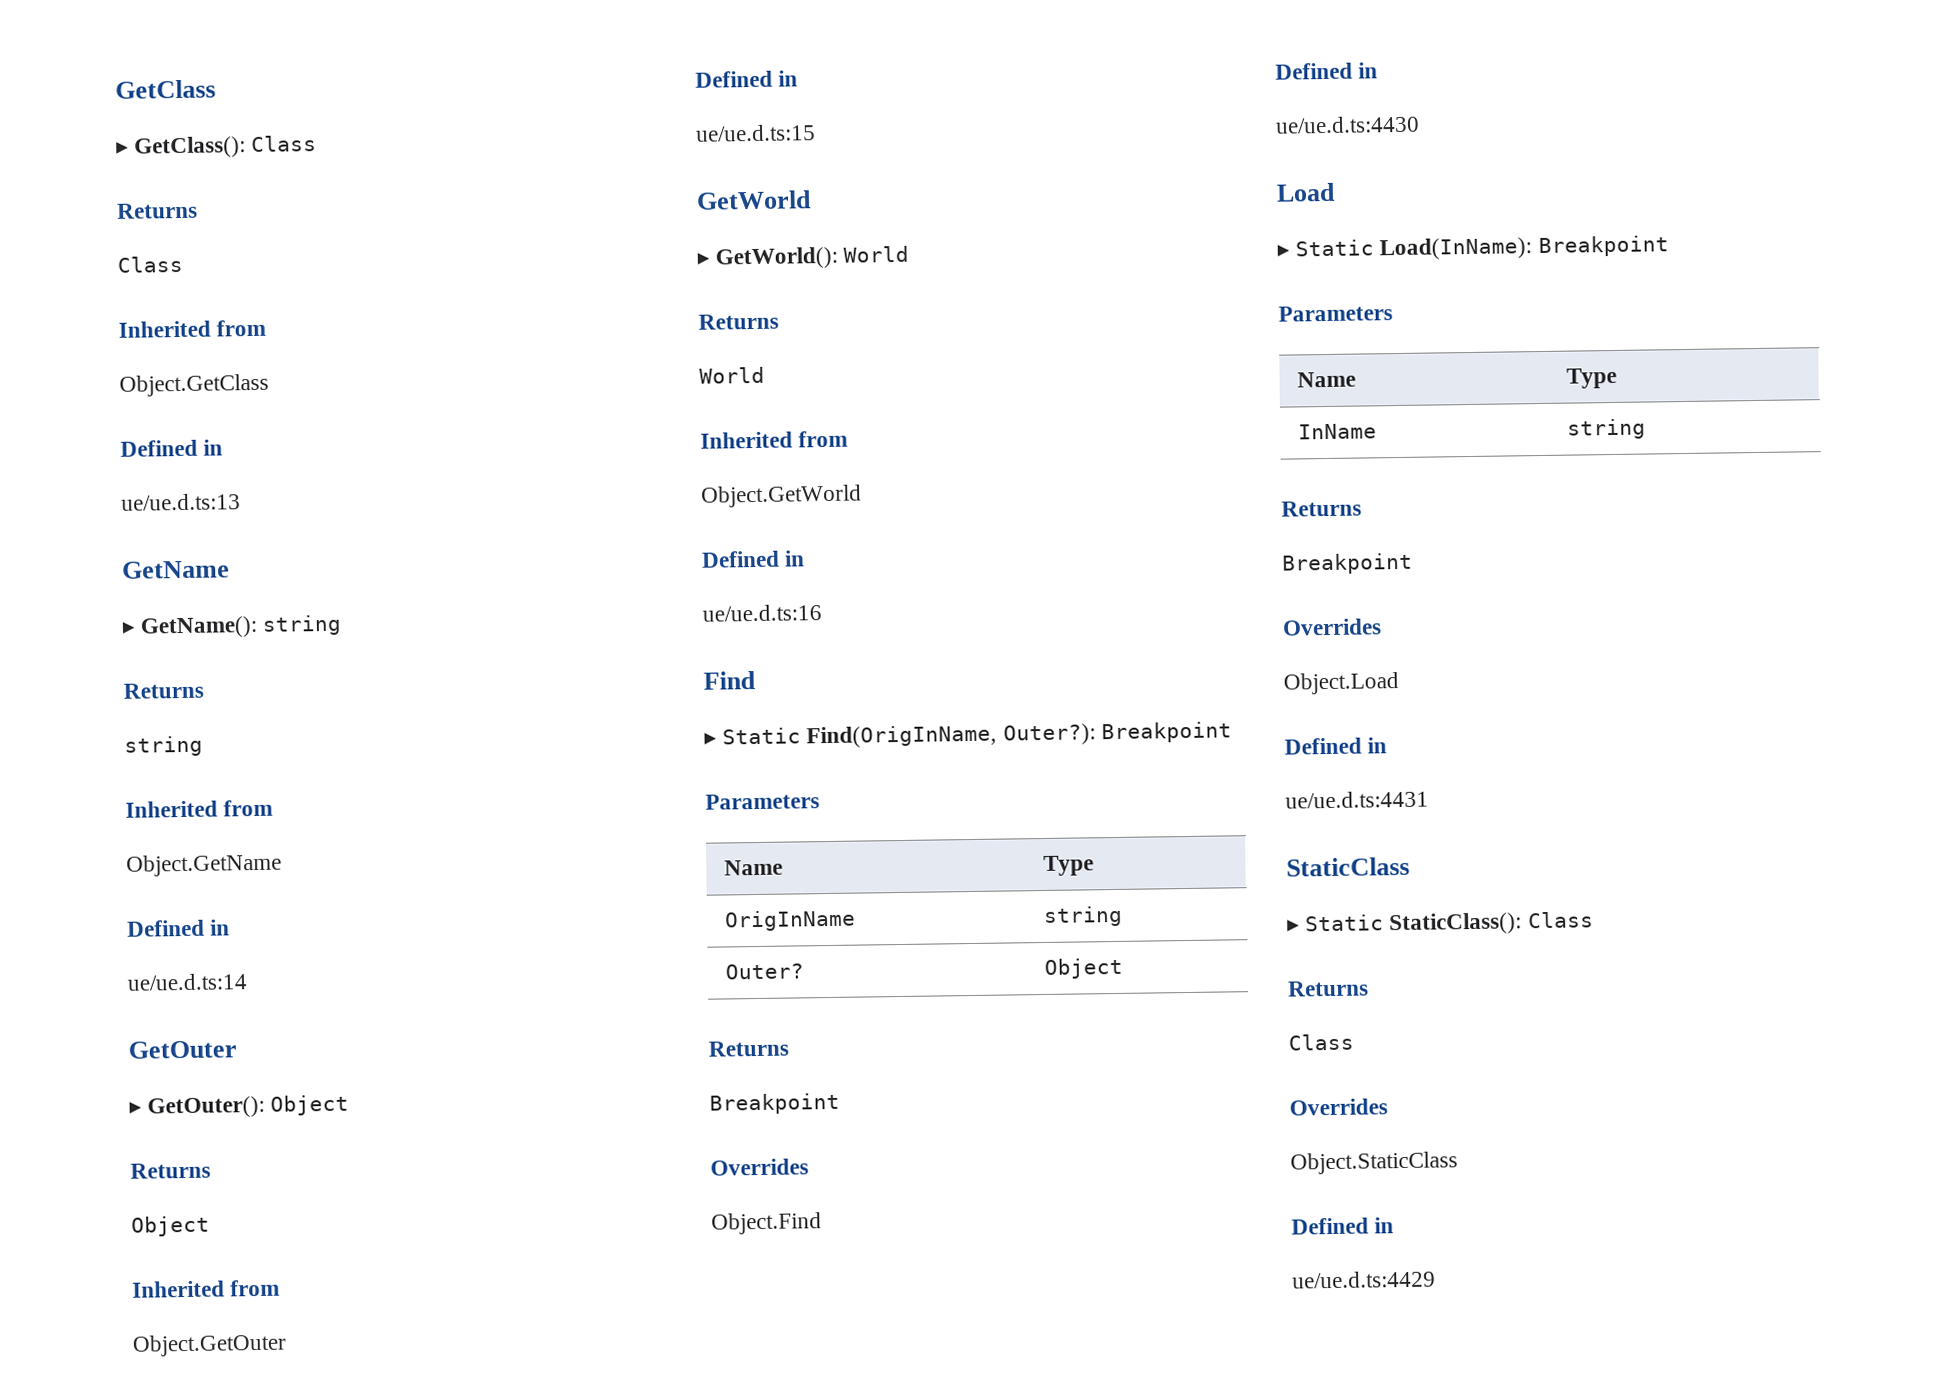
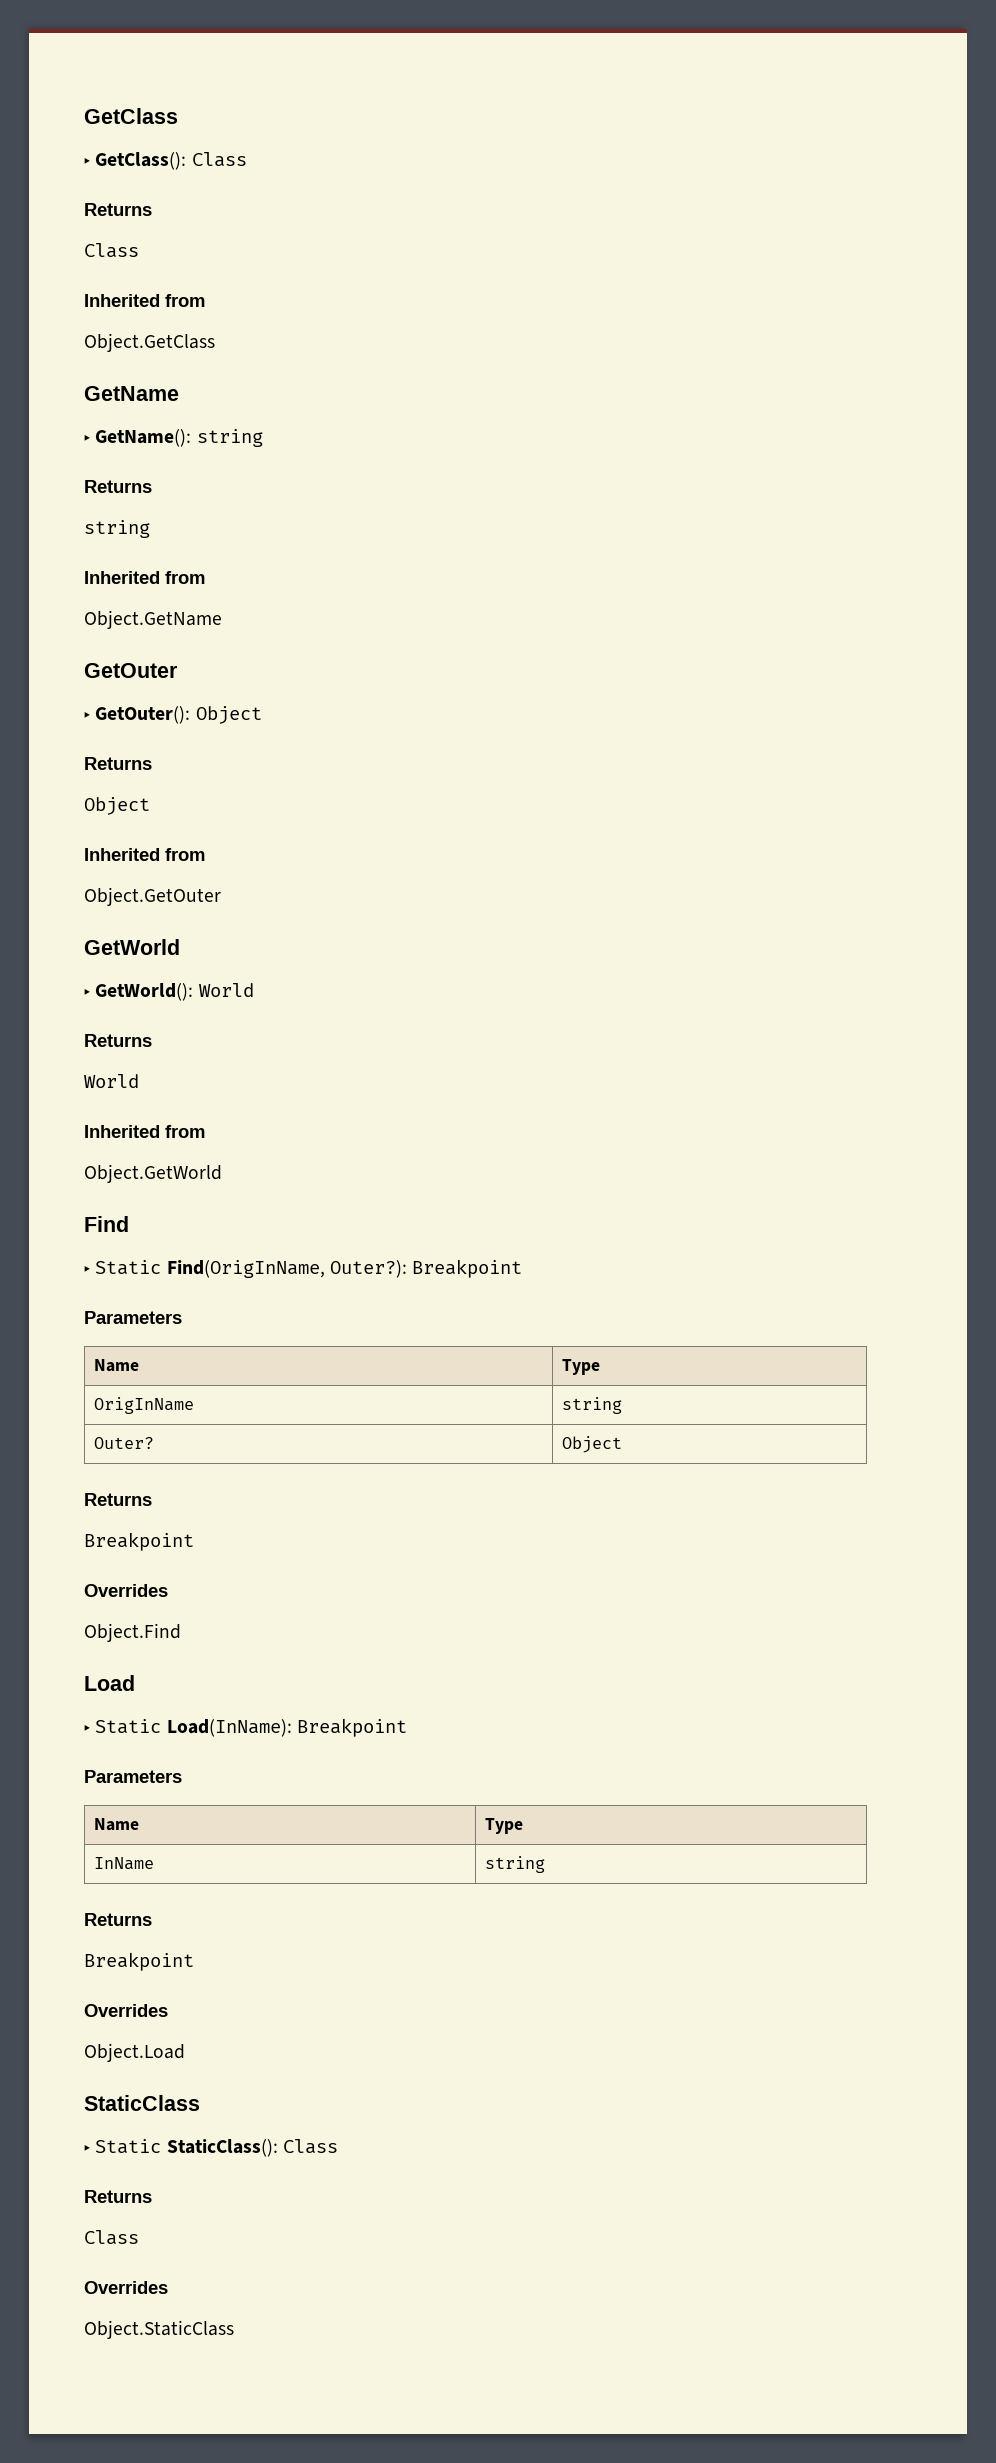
[120,439,224,457] [121,493,241,511] // Defined in // ue/ue.d.ts:13 -> (215, 342) none
[127,919,231,937] [127,973,247,991] // Defined in // ue/ue.d.ts:14 -> (222, 619) none
[695,70,799,88] [695,124,816,142] // Defined in // ue/ue.d.ts:15 -> (221, 896) none
[701,550,806,568] [702,604,822,622] // Defined in // ue/ue.d.ts:16 -> (222, 1173) none
[1275,62,1379,80] [1275,115,1420,134] // Defined in // ue/ue.d.ts:4430 -> (181, 1632) none
[1284,737,1388,755] [1285,790,1429,809] // Defined in // ue/ue.d.ts:4431 -> (185, 2052) none
[1291,1217,1395,1235] [1292,1270,1436,1289] // Defined in // ue/ue.d.ts:4429 -> (234, 2329) none

